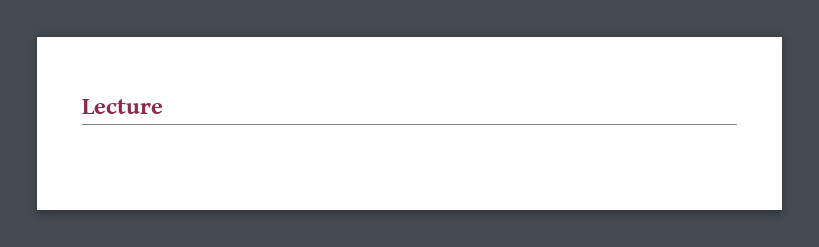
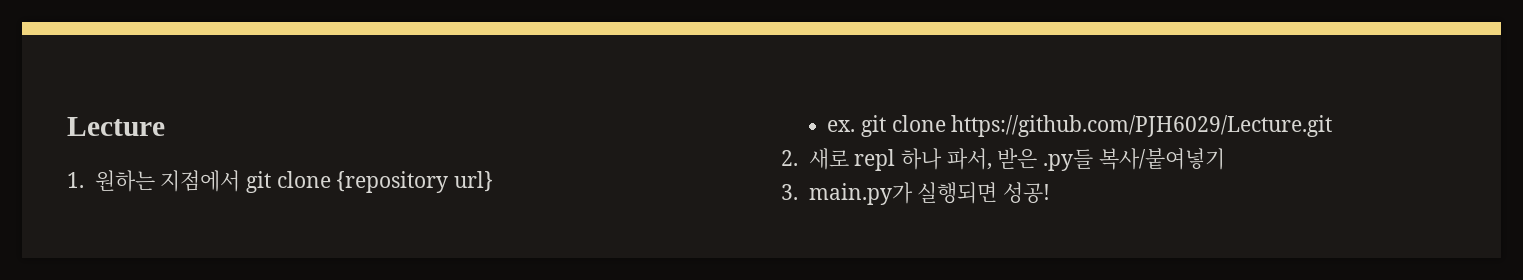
(163, 106) none -> [67,170,493,193] [827,115,1333,137] [781,148,1225,171] [781,182,1050,205] // 1. 원하는 지점에서 git clone {repository url} // ex. git clone https://github.com/PJH6029/Lecture.git // 2. 새로 repl 하나 파서, 받은 .py들 복사/붙여넣기 // 3. main.py가 실행되면 성공!

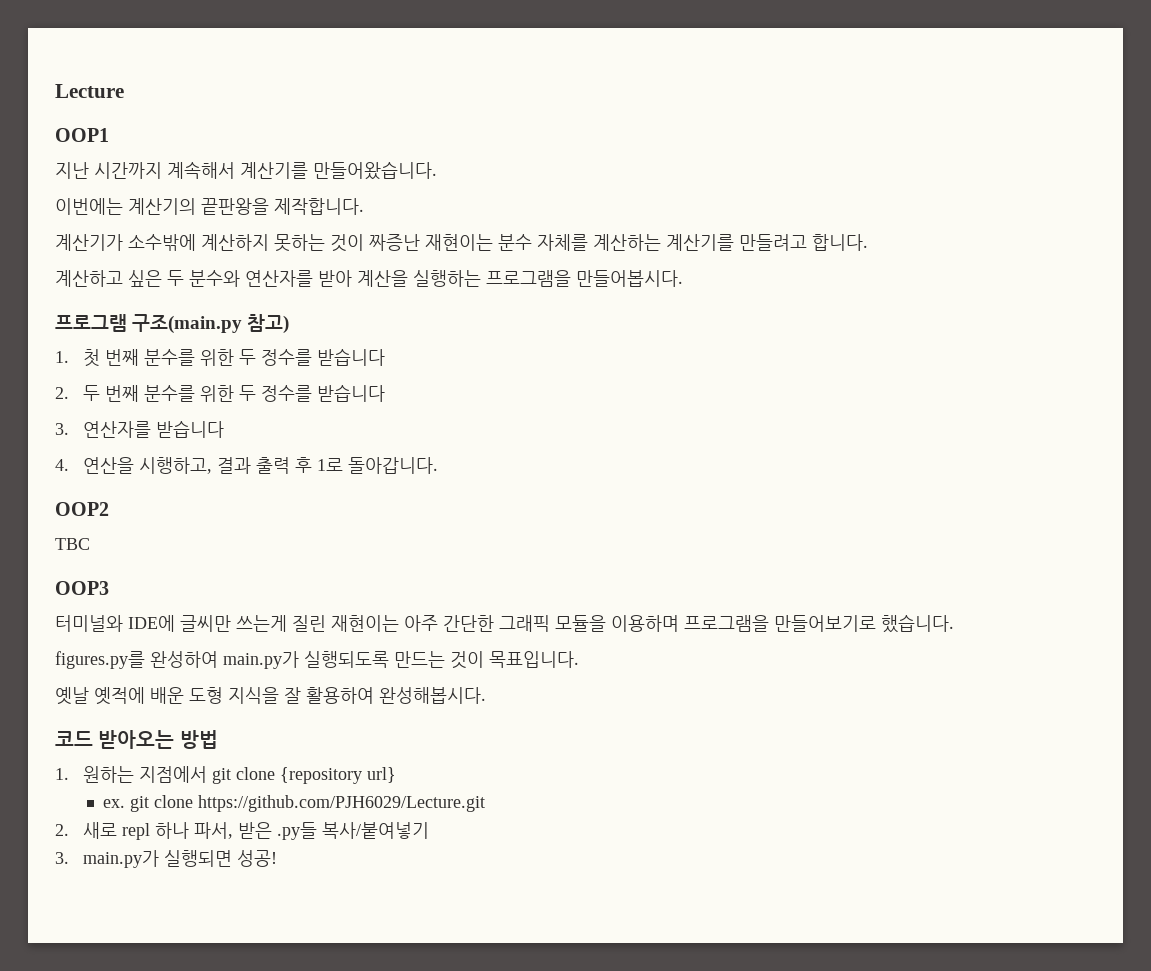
(165, 126) none -> [55,128,109,142] [55,161,437,180] [55,198,364,215] [55,234,868,252] [55,270,683,287] [55,314,290,334] [55,348,386,367] [55,384,386,402] [55,420,225,438] [55,457,439,474] [55,502,109,516] [55,538,90,550] [55,581,109,595] [55,614,954,633] [55,651,579,669] [55,687,486,705] [55,730,218,749] // OOP1 // 지난 시간까지 계속해서 계산기를 만들어왔습니다. // 이번에는 계산기의 끝판왕을 제작합니다. // 계산기가 소수밖에 계산하지 못하는 것이 짜증난 재현이는 분수 자체를 계산하는 계산기를 만들려고 합니다. // 계산하고 싶은 두 분수와 연산자를 받아 계산을 실행하는 프로그램을 만들어봅시다. // 프로그램 구조(main.py 참고) // 1. 첫 번째 분수를 위한 두 정수를 받습니다 // 2. 두 번째 분수를 위한 두 정수를 받습니다 // 3. 연산자를 받습니다 // 4. 연산을 시행하고, 결과 출력 후 1로 돌아갑니다. // OOP2 // TBC // OOP3 // 터미널와 IDE에 글씨만 쓰는게 질린 재현이는 아주 간단한 그래픽 모듈을 이용하며 프로그램을 만들어보기로 했습니다. // figures.py를 완성하여 main.py가 실행되도록 만드는 것이 목표입니다. // 옛날 옛적에 배운 도형 지식을 잘 활용하여 완성해봅시다. // 코드 받아오는 방법

